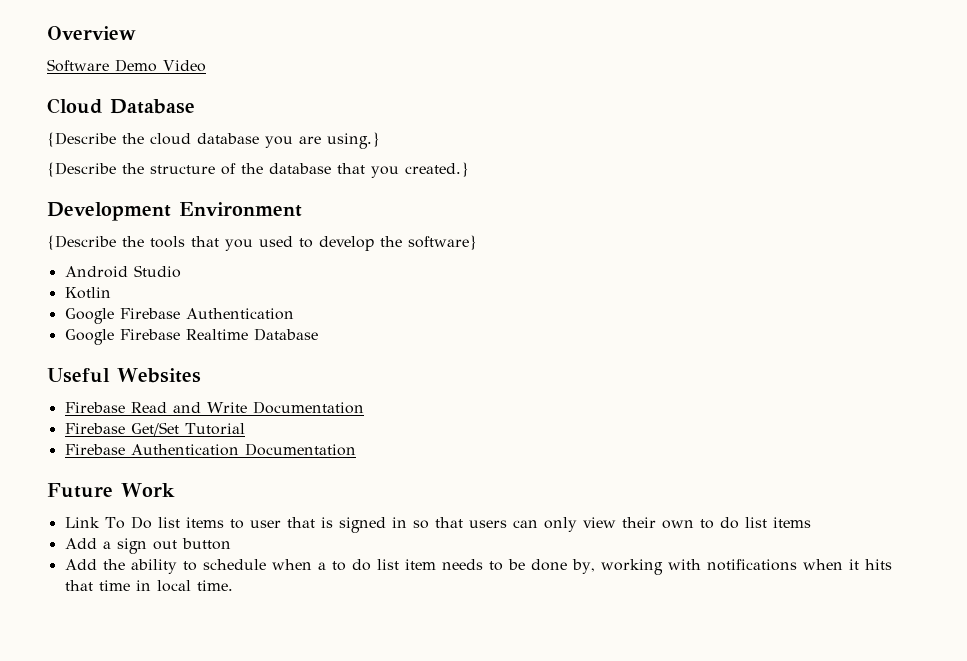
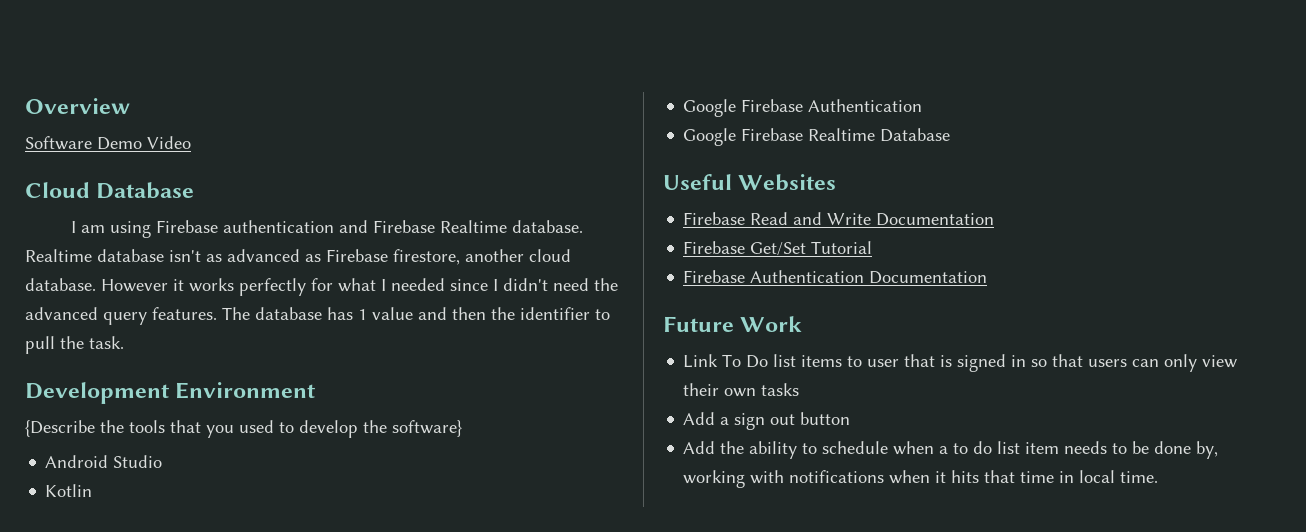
[47,132,380,149] [47,162,469,178] {Describe the cloud database you are using.} // {Describe the structure of the database that you created.} -> [70,220,583,238] [25,249,571,265] [25,278,618,296] [25,307,610,325] [25,336,124,354] I am using Firebase authentication and Firebase Realtime database. Realtime database isn't as advanced as Firebase firestore, another cloud database. However it works perfectly for what I needed since I didn't need the advanced query features. The database has 1 value and then the identifier to pull the task.
[699,517,811,529] to do list items -> [761,383,800,396] tasks

